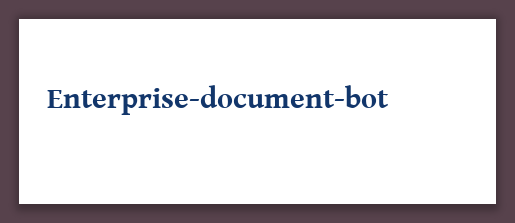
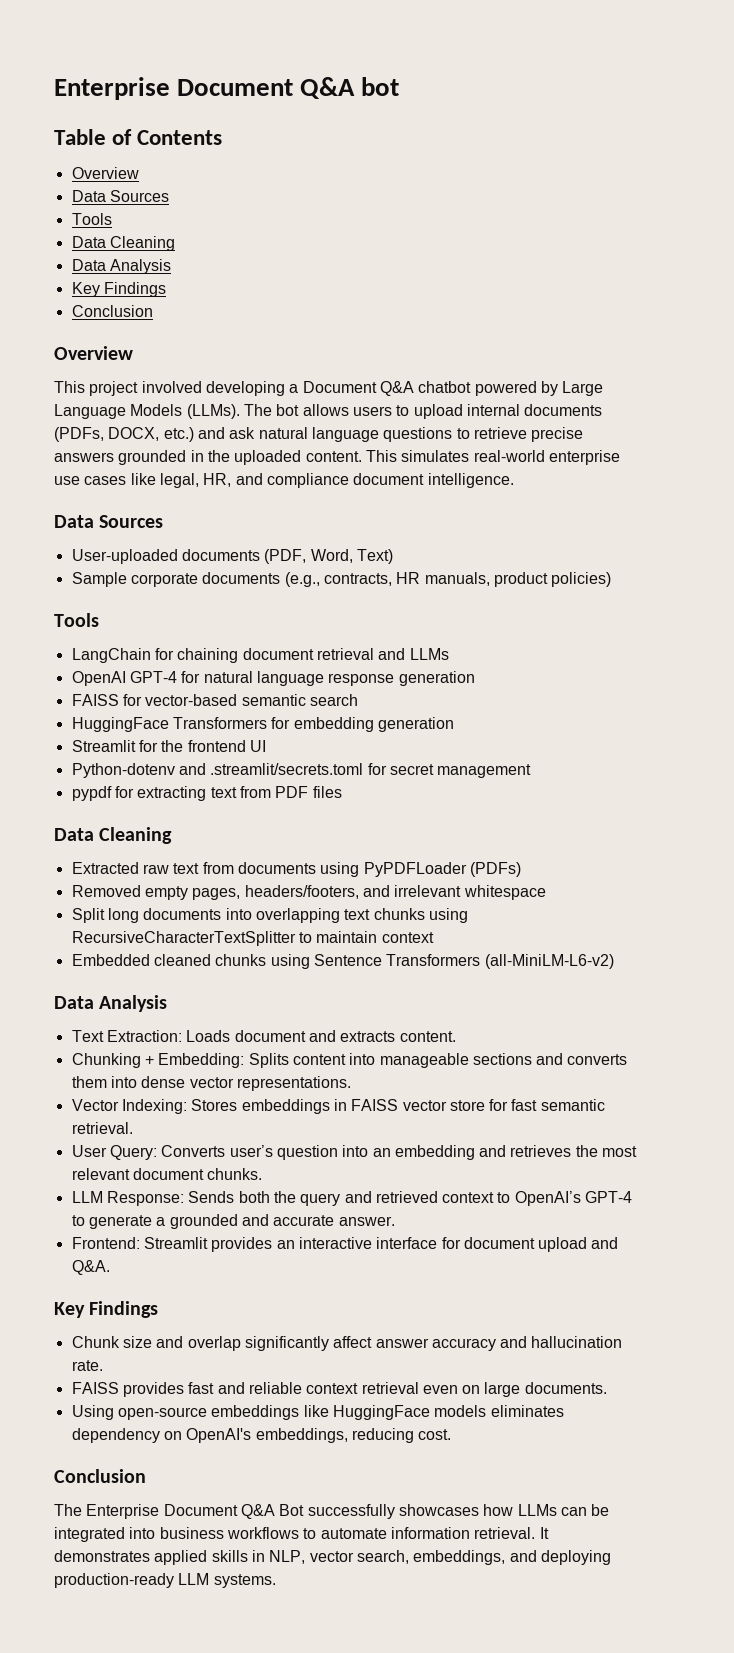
[47,85,389,115] Enterprise-document-bot -> [54,77,400,100] [54,129,223,145] [71,167,139,179] [71,190,169,202] [71,213,112,225] [71,236,175,251] [71,259,171,274] [71,282,166,297] [71,305,153,317] [54,346,133,360] [54,381,604,396] [54,404,603,419] [54,427,584,442] [54,450,620,465] [54,473,514,488] [54,515,164,528] [71,549,393,564] [71,572,612,587] [54,613,99,627] [71,648,449,663] [71,671,475,686] [71,694,358,706] [71,717,454,732] [71,740,266,752] [71,763,532,778] [71,786,342,801] [54,827,173,844] [71,862,521,877] [71,885,546,900] [71,908,468,923] [71,931,434,946] [71,954,614,969] [54,995,168,1012] [71,1030,456,1042] [71,1053,628,1068] [71,1076,351,1091] [71,1099,605,1114] [71,1122,133,1134] [71,1145,638,1160] [71,1168,263,1180] [71,1191,633,1206] [71,1214,395,1229] [71,1237,619,1252] [71,1260,110,1275] [54,1301,159,1318] [71,1336,623,1351] [71,1360,103,1371] [71,1382,607,1397] [71,1405,564,1420] [71,1428,452,1443] [54,1469,146,1483] [54,1504,610,1519] [54,1527,549,1542] [54,1550,611,1565] [54,1573,276,1588] Enterprise Document Q&A bot // Table of Contents // Overview // Data Sources // Tools // Data Cleaning // Data Analysis // Key Findings // Conclusion // Overview // This project involved developing a Document Q&A chatbot powered by Large Language Models (LLMs). The bot allows users to upload internal documents (PDFs, DOCX, etc.) and ask natural language questions to retrieve precise answers grounded in the uploaded content. This simulates real-world enterprise use cases like legal, HR, and compliance document intelligence. // Data Sources // User-uploaded documents (PDF, Word, Text) // Sample corporate documents (e.g., contracts, HR manuals, product policies) // Tools // LangChain for chaining document retrieval and LLMs // OpenAI GPT-4 for natural language response generation // FAISS for vector-based semantic search // HuggingFace Transformers for embedding generation // Streamlit for the frontend UI // Python-dotenv and .streamlit/secrets.toml for secret management // pypdf for extracting text from PDF files // Data Cleaning // Extracted raw text from documents using PyPDFLoader (PDFs) // Removed empty pages, headers/footers, and irrelevant whitespace // Split long documents into overlapping text chunks using RecursiveCharacterTextSplitter to maintain context // Embedded cleaned chunks using Sentence Transformers (all-MiniLM-L6-v2) // Data Analysis // Text Extraction: Loads document and extracts content. // Chunking + Embedding: Splits content into manageable sections and converts them into dense vector representations. // Vector Indexing: Stores embeddings in FAISS vector store for fast semantic retrieval. // User Query: Converts user’s question into an embedding and retrieves the most relevant document chunks. // LLM Response: Sends both the query and retrieved context to OpenAI’s GPT-4 to generate a grounded and accurate answer. // Frontend: Streamlit provides an interactive interface for document upload and Q&A. // Key Findings // Chunk size and overlap significantly affect answer accuracy and hallucination rate. // FAISS provides fast and reliable context retrieval even on large documents. // Using open-source embeddings like HuggingFace models eliminates dependency on OpenAI's embeddings, reducing cost. // Conclusion // The Enterprise Document Q&A Bot successfully showcases how LLMs can be integrated into business workflows to automate information retrieval. It demonstrates applied skills in NLP, vector search, embeddings, and deploying production-ready LLM systems.

